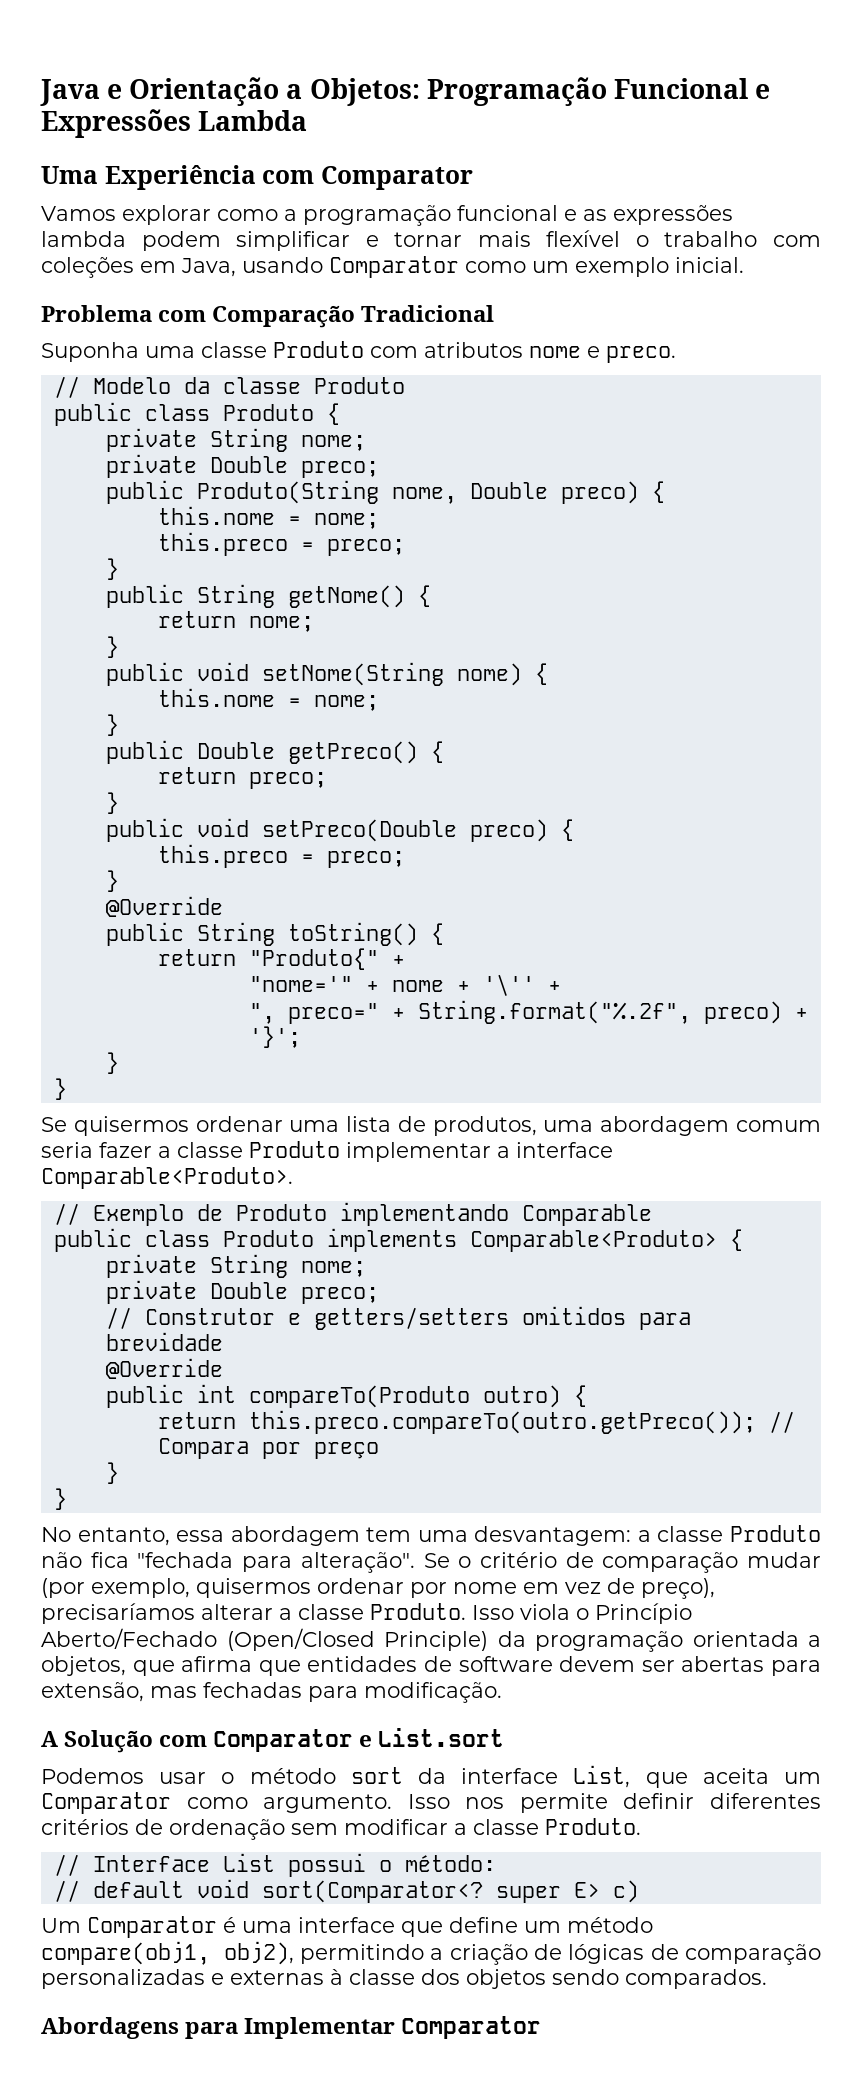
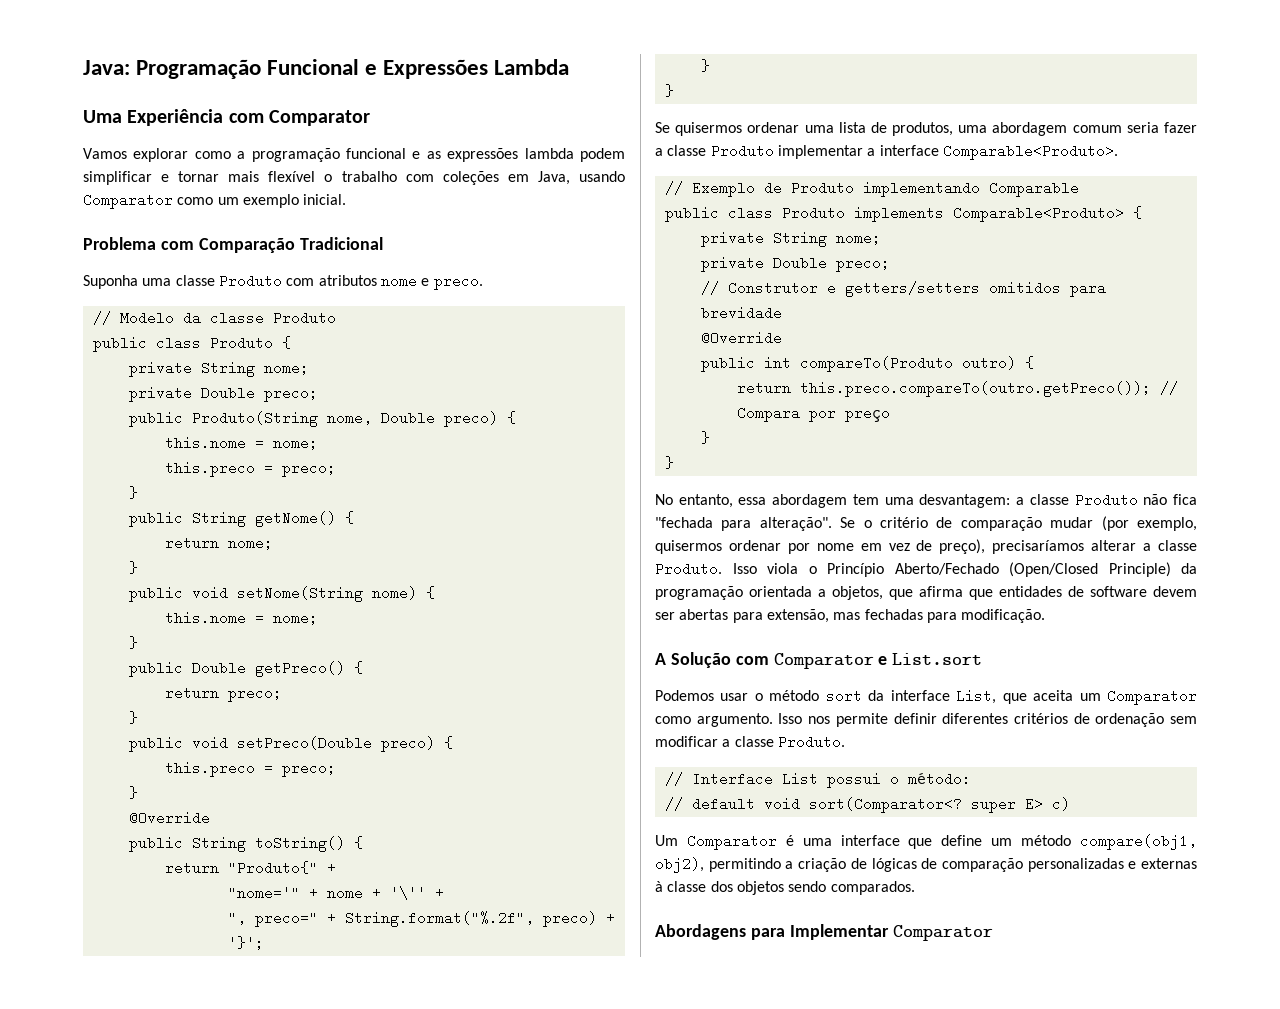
[40,77,420,106] Java e Orientação a Objetos: -> [83,60,130,75] Java:

